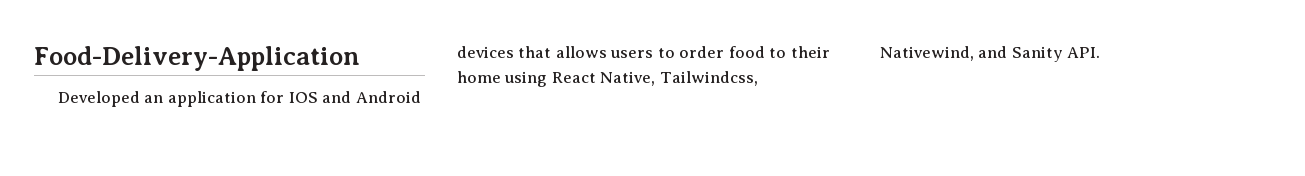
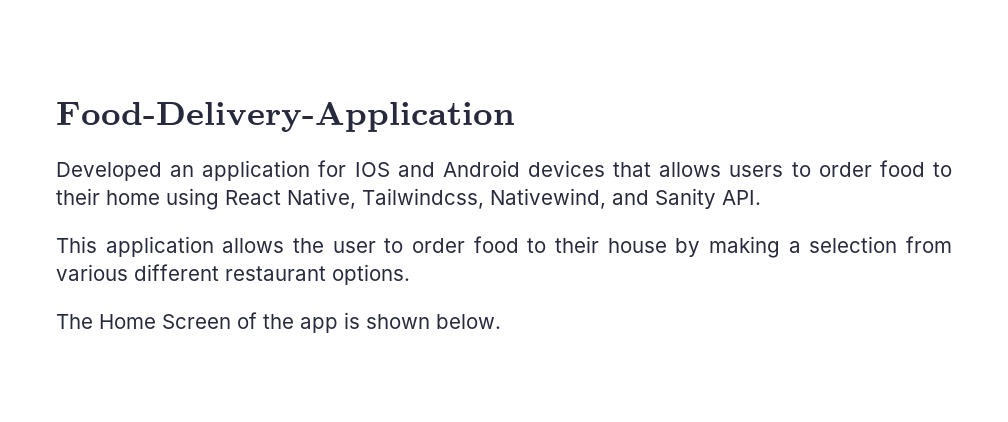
(1101, 52) none -> [56,236,952,258] [56,264,410,285] [56,312,501,333] // This application allows the user to order food to their house by making a selection from various different restaurant options. // The Home Screen of the app is shown below.

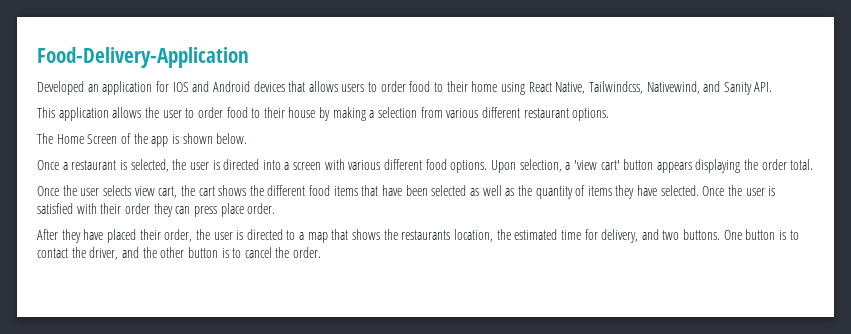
(501, 321) none -> [37,159,814,173] [37,185,776,199] [37,203,276,217] [37,229,799,243] [37,247,322,260] // Once a restaurant is selected, the user is directed into a screen with various different food options. Upon selection, a 'view cart' button appears displaying the order total. // Once the user selects view cart, the cart shows the different food items that have been selected as well as the quantity of items they have selected. Once the user is satisfied with their order they can press place order. // After they have placed their order, the user is directed to a map that shows the restaurants location, the estimated time for delivery, and two buttons. One button is to contact the driver, and the other button is to cancel the order.

